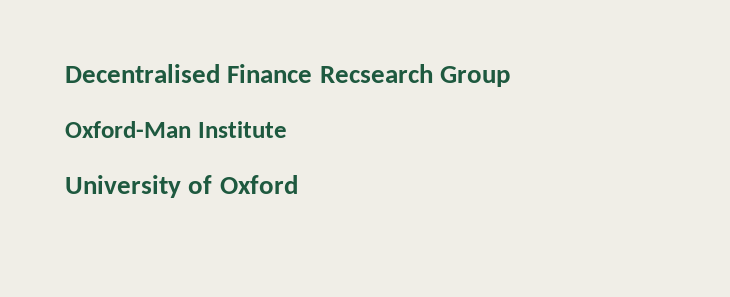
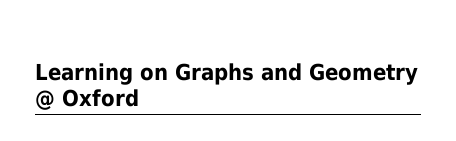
[65,64,510,87] [65,121,287,138] [65,175,213,198] Decentralised Finance Recsearch Group // Oxford-Man Institute // University of -> [35,63,418,85] [35,90,55,110] Learning on Graphs and Geometry @

